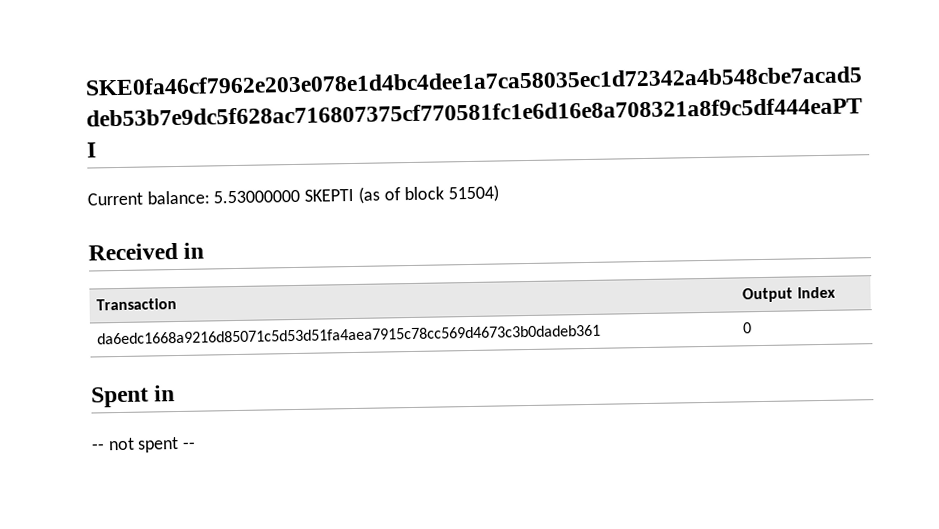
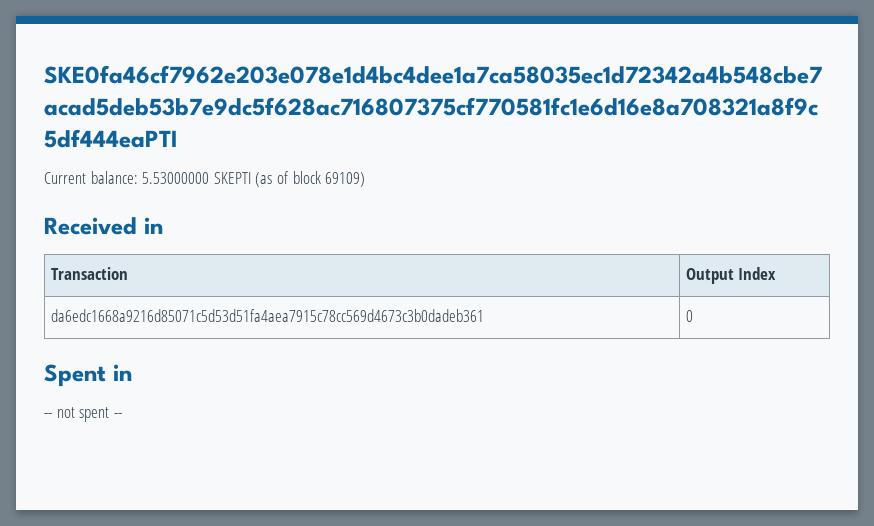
[448,184,500,203] 51504) -> [325,172,366,187] 69109)

